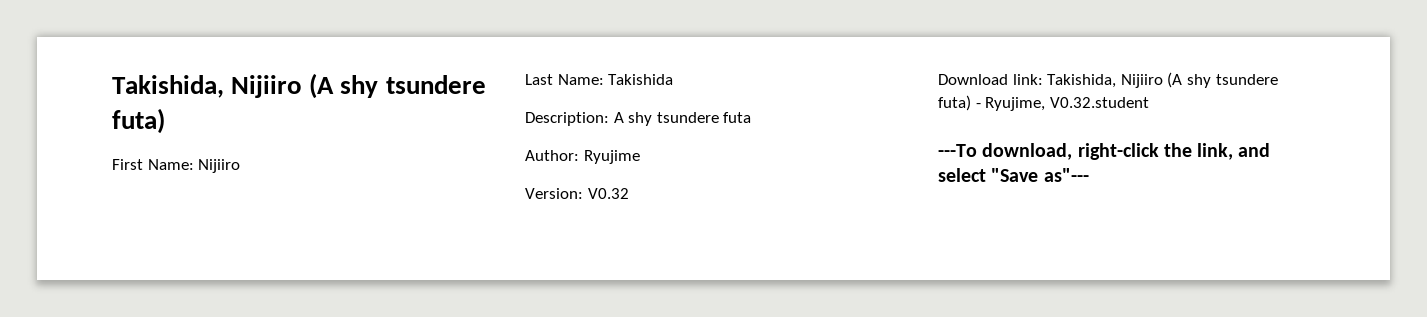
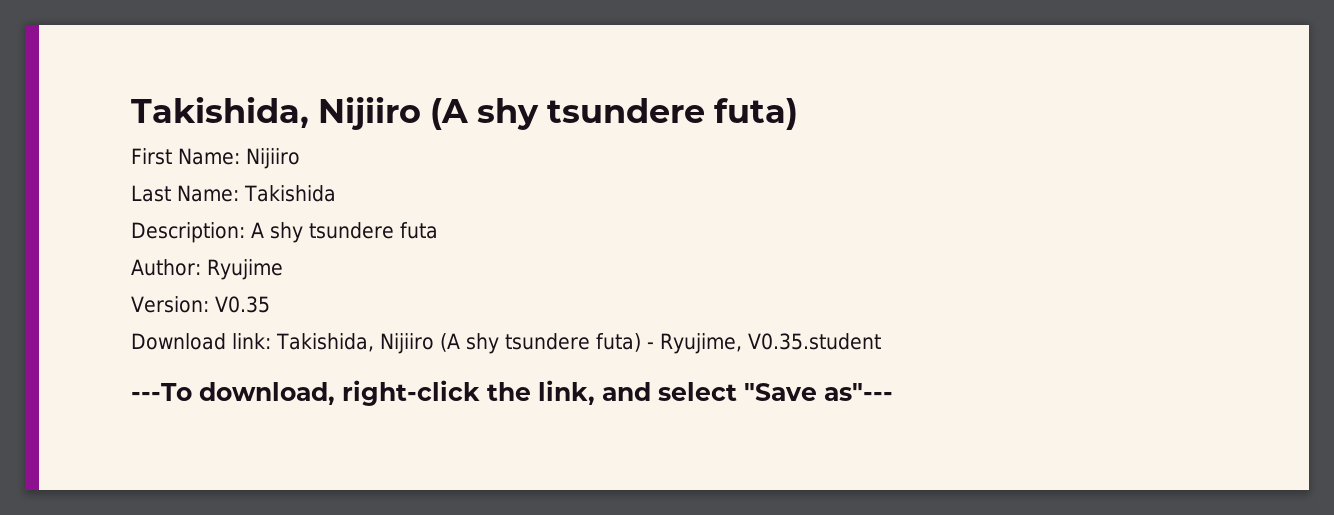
[587,188,629,199] V0.32 -> [214,296,270,313] V0.35
[1049,97,1149,108] V0.32.student -> [747,333,881,350] V0.35.student

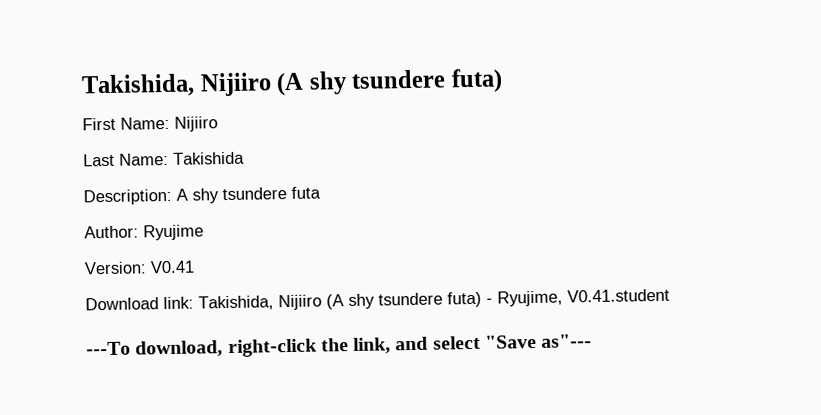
[214,296,270,313] V0.35 -> [150,260,195,274] V0.41
[747,333,881,350] V0.35.student -> [567,288,670,303] V0.41.student

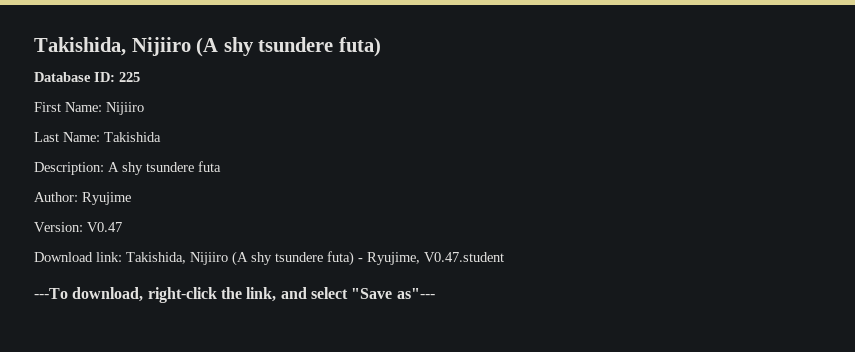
[81,68,504,98] Takishida, Nijiiro (A shy tsundere futa) -> [34,37,381,57] [34,72,140,82] Takishida, Nijiiro (A shy tsundere futa) // Database ID: 225
[150,260,195,274] V0.41 -> [87,222,122,232] V0.47
[567,288,670,303] V0.41.student -> [424,252,504,262] V0.47.student

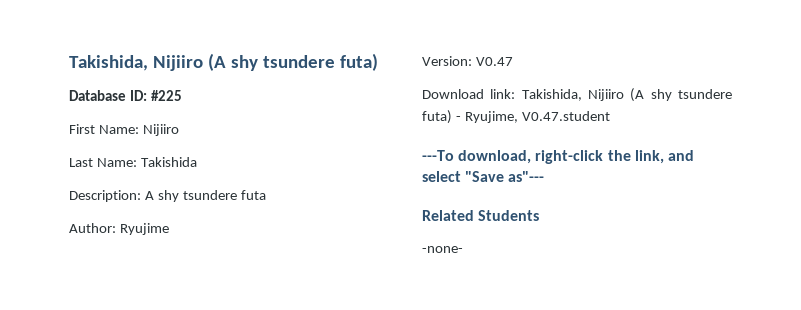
[119,72,140,82] 225 -> [150,90,182,101] #225
(435, 293) none -> [422,210,540,221] [422,246,463,253] // Related Students // -none-

